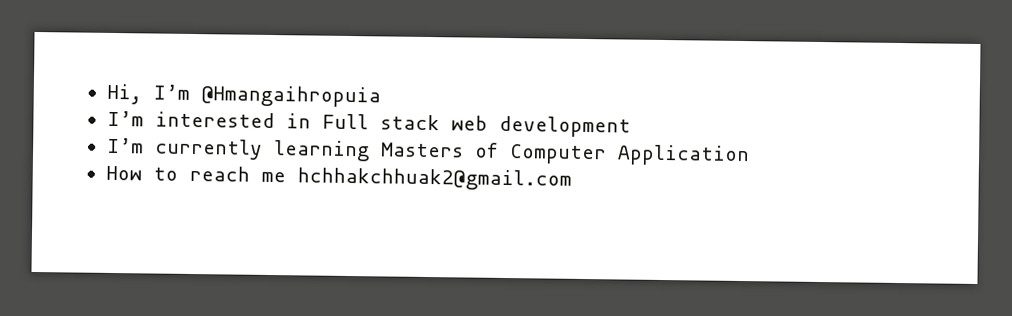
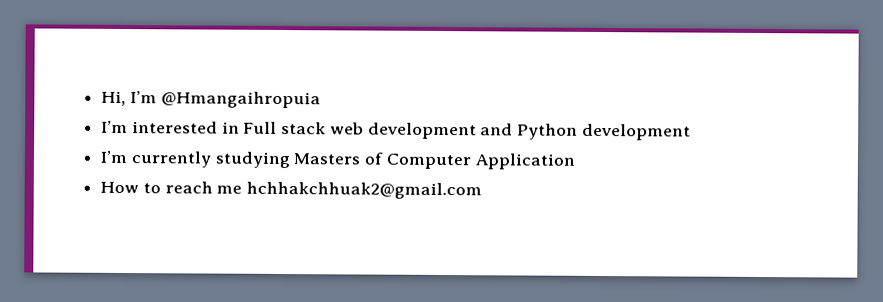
(631, 126) none -> [480,123,691,141] and Python development
[272,140,370,162] learning -> [214,151,290,169] studying

